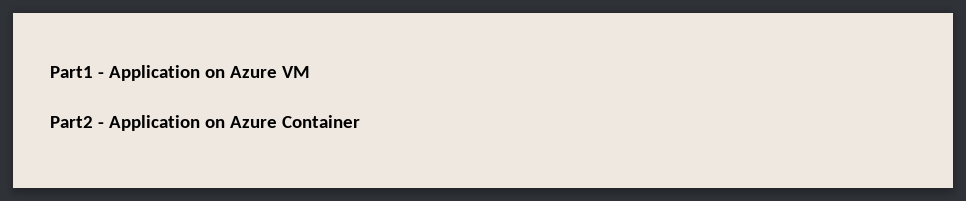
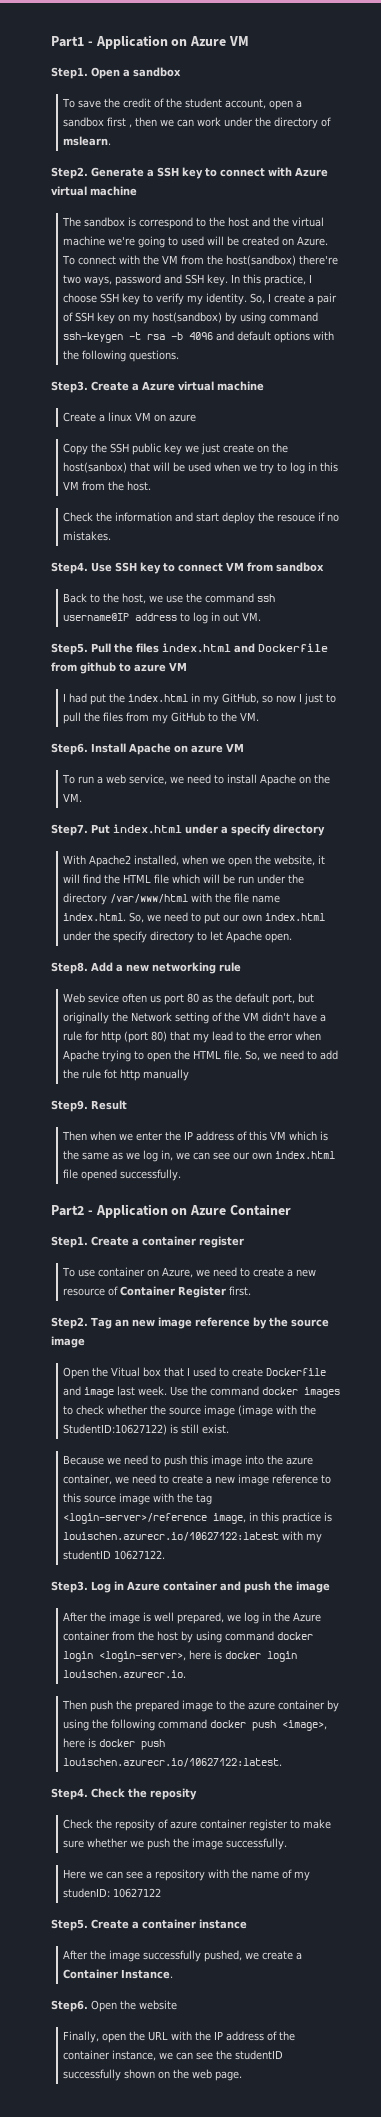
(310, 72) none -> [51,67,181,79] [62,98,303,110] [63,117,332,129] [63,136,112,146] [51,167,328,179] [51,186,137,196] [62,217,325,229] [63,236,329,248] [62,255,339,266] [63,274,313,286] [63,293,338,305] [63,312,319,324] [63,331,335,343] [63,350,180,362] [51,381,264,393] [63,412,197,422] [63,443,289,455] [63,462,339,474] [63,481,152,491] [63,512,340,524] [63,531,112,541] [51,562,324,574] [63,593,276,604] [63,612,262,624] [51,643,328,655] [51,662,187,674] [63,693,337,705] [63,712,260,724] [51,743,244,755] [62,774,331,786] [63,793,83,802] [51,824,325,836] [63,855,326,867] [63,874,305,884] [63,893,281,905] [63,912,326,924] [63,931,293,943] [51,962,241,974] [63,993,315,1005] [63,1012,327,1024] [63,1031,322,1043] [63,1050,339,1062] [63,1069,190,1081] [51,1100,127,1112] [62,1131,329,1141] [63,1150,336,1162] [63,1169,182,1181] // Step1. Open a sandbox // To save the credit of the student account, open a sandbox first , then we can work under the directory of mslearn. // Step2. Generate a SSH key to connect with Azure virtual machine // The sandbox is correspond to the host and the virtual machine we're going to used will be created on Azure. To connect with the VM from the host(sandbox) there're two ways, password and SSH key. In this practice, I choose SSH key to verify my identity. So, I create a pair of SSH key on my host(sandbox) by using command ssh-keygen -t rsa -b 4096 and default options with the following questions. // Step3. Create a Azure virtual machine // Create a linux VM on azure // Copy the SSH public key we just create on the host(sanbox) that will be used when we try to log in this VM from the host. // Check the information and start deploy the resouce if no mistakes. // Step4. Use SSH key to connect VM from sandbox // Back to the host, we use the command ssh username@IP address to log in out VM. // Step5. Pull the files index.html and Dockerfile from github to azure VM // I had put the index.html in my GitHub, so now I just to pull the files from my GitHub to the VM. // Step6. Install Apache on azure VM // To run a web service, we need to install Apache on the VM. // Step7. Put index.html under a specify directory // With Apache2 installed, when we open the website, it will find the HTML file which will be run under the directory /var/www/html with the file name index.html. So, we need to put our own index.html under the specify directory to let Apache open. // Step8. Add a new networking rule // Web sevice often us port 80 as the default port, but originally the Network setting of the VM didn't have a rule for http (port 80) that my lead to the error when Apache trying to open the HTML file. So, we need to add the rule fot http manually // Step9. Result // Then when we enter the IP address of this VM which is the same as we log in, we can see our own index.html file opened successfully.
(360, 121) none -> [51,1236,244,1248] [62,1267,317,1278] [63,1286,252,1298] [51,1317,329,1329] [51,1336,85,1348] [63,1367,327,1379] [63,1386,341,1398] [63,1405,317,1417] [63,1424,230,1435] [63,1455,314,1467] [63,1474,332,1486] [63,1493,213,1505] [63,1512,333,1524] [63,1531,323,1543] [63,1550,166,1560] [51,1581,330,1593] [63,1612,322,1624] [63,1631,314,1643] [63,1650,298,1662] [63,1670,187,1678] [62,1700,340,1712] [63,1719,328,1731] [63,1738,166,1750] [63,1758,283,1767] [51,1788,197,1800] [63,1819,332,1831] [63,1838,288,1850] [63,1869,311,1881] [63,1888,162,1898] [51,1919,247,1931] [63,1950,303,1962] [63,1969,174,1979] [51,2000,177,2012] [63,2031,296,2043] [63,2050,284,2061] [63,2069,243,2081] // Step1. Create a container register // To use container on Azure, we need to create a new resource of Container Register first. // Step2. Tag an new image reference by the source image // Open the Vitual box that I used to create Dockerfile and image last week. Use the command docker images to check whether the source image (image with the StudentID:10627122) is still exist. // Because we need to push this image into the azure container, we need to create a new image reference to this source image with the tag <login-server>/reference image, in this practice is louischen.azurecr.io/10627122:latest with my studentID 10627122. // Step3. Log in Azure container and push the image // After the image is well prepared, we log in the Azure container from the host by using command docker login <login-server>, here is docker login louischen.azurecr.io. // Then push the prepared image to the azure container by using the following command docker push <image>, here is docker push louischen.azurecr.io/10627122:latest. // Step4. Check the reposity // Check the reposity of azure container register to make sure whether we push the image successfully. // Here we can see a repository with the name of my studenID: 10627122 // Step5. Create a container instance // After the image successfully pushed, we create a Container Instance. // Step6. Open the website // Finally, open the URL with the IP address of the container instance, we can see the studentID successfully shown on the web page.

